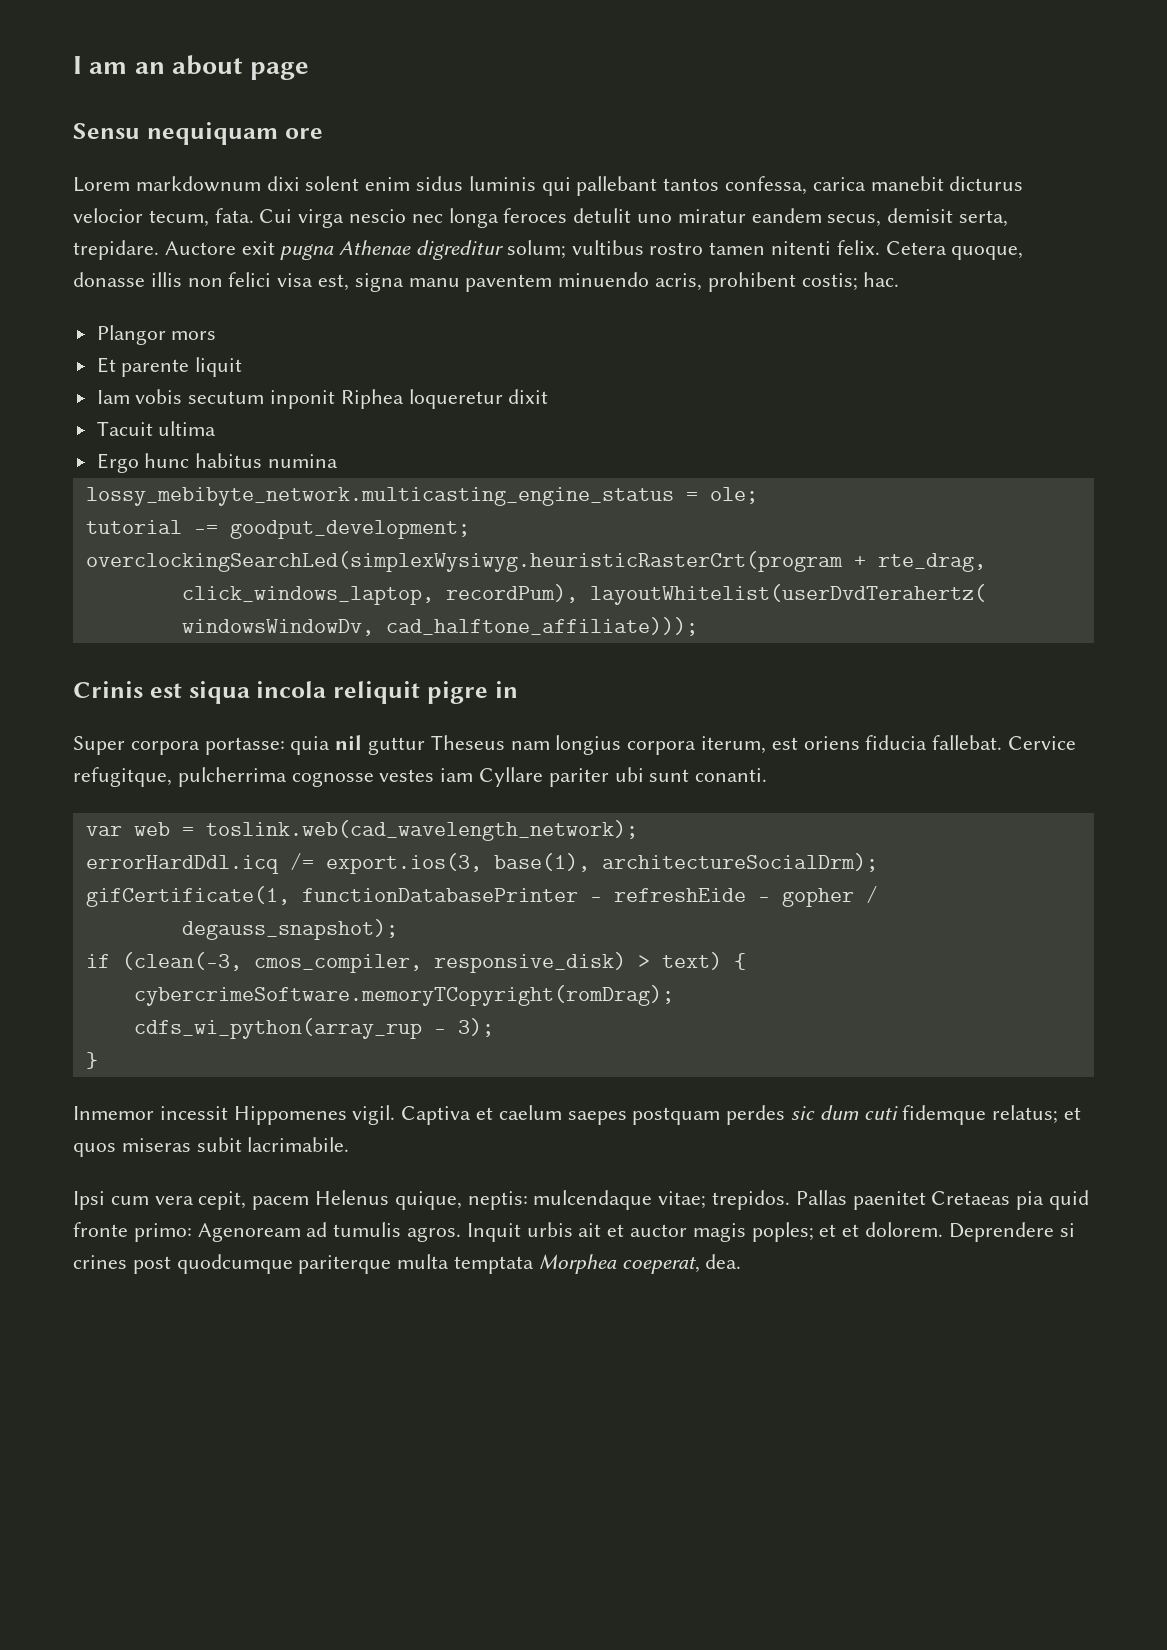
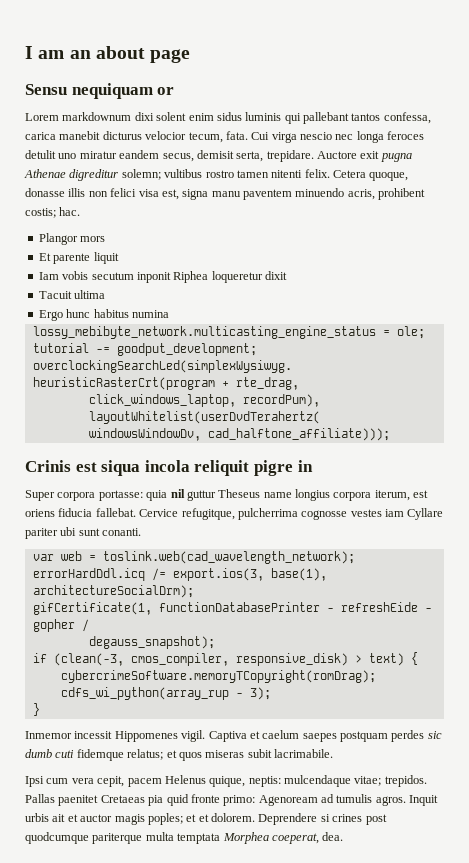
[284,128,323,139] ore -> [157,87,175,95] or
[506,240,566,259] solum; -> [121,169,161,180] solemn;
[510,741,550,750] nam -> [263,492,292,498] name
[819,1105,859,1120] dum -> [25,749,52,758] dumb

